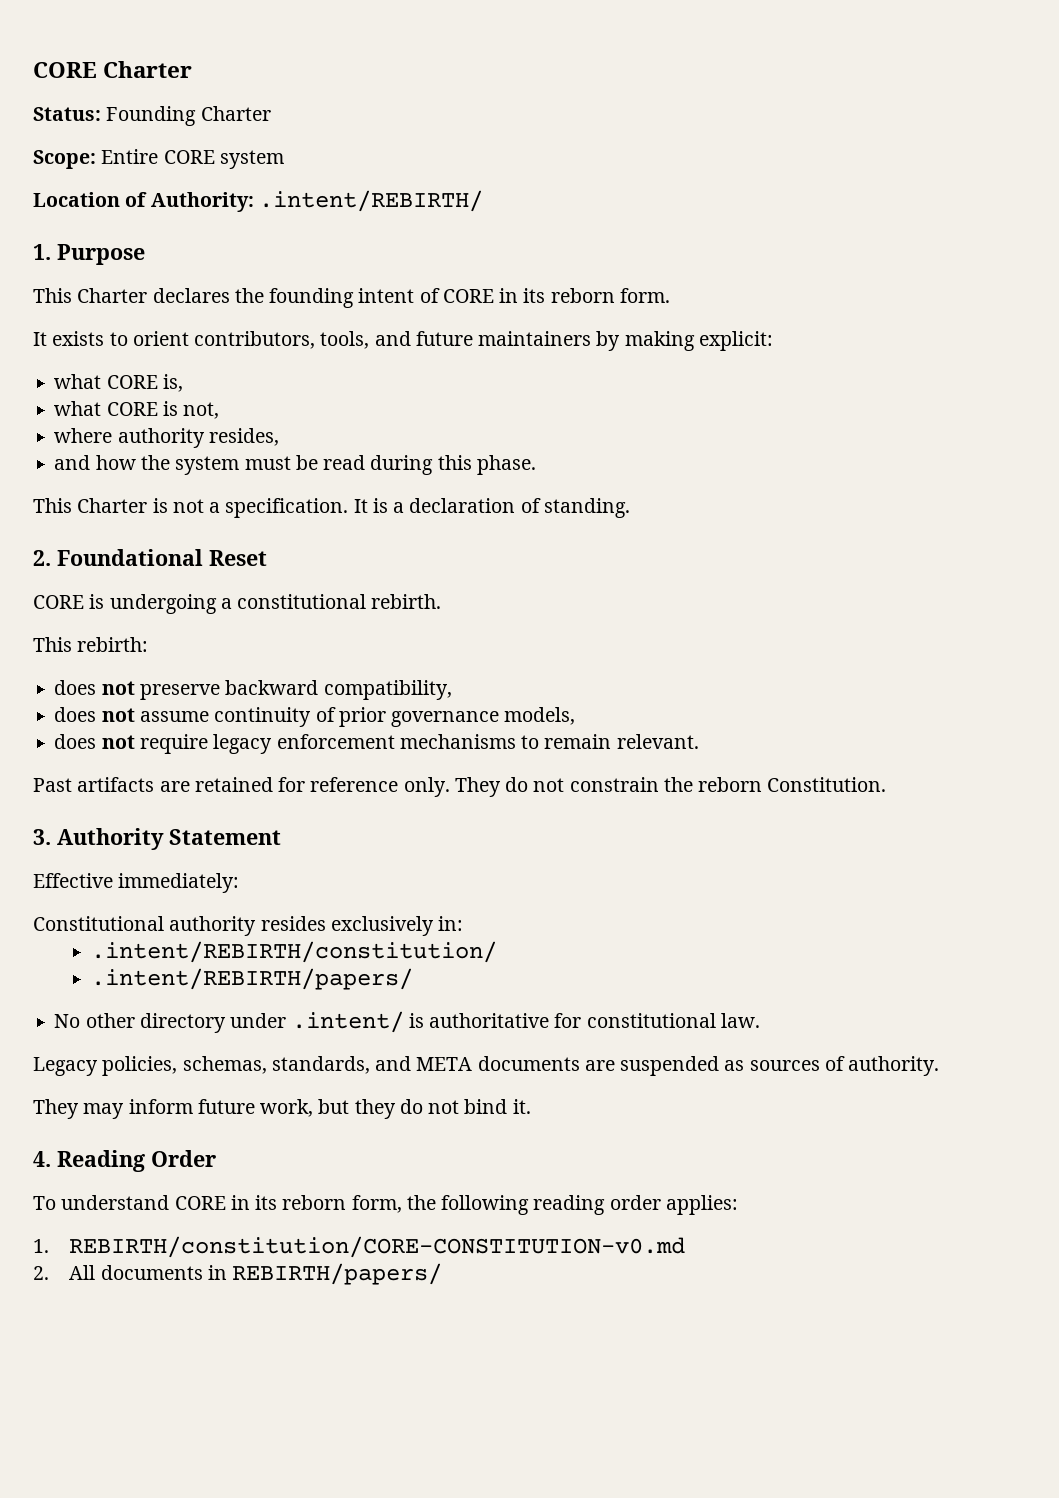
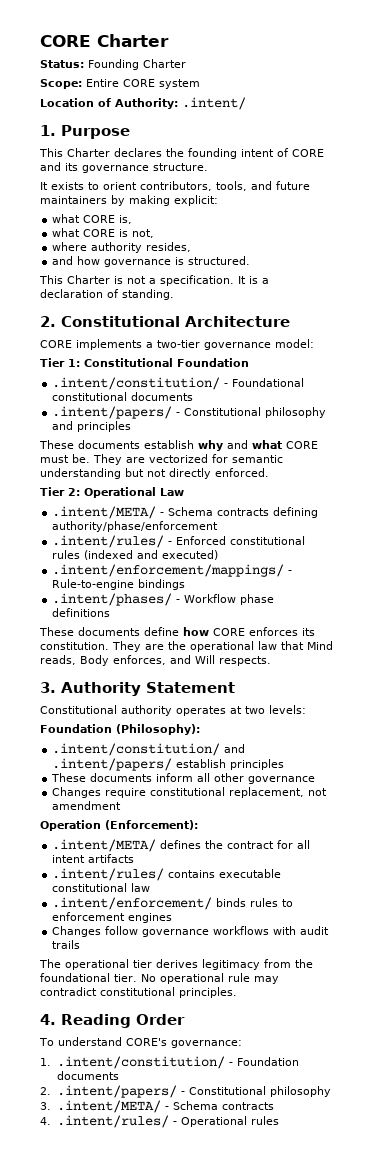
[258,190,483,212] .intent/REBIRTH/ -> [182,97,246,110] .intent/
[499,288,670,303] in its reborn form. -> [40,162,208,173] and its governance structure.
[140,455,536,475] the system must be read during this phase. -> [104,256,251,267] governance is structured.
[57,549,267,566] [33,594,442,614] [33,637,149,652] [54,680,452,700] [54,707,576,727] [54,734,699,754] [33,777,887,797] Foundational Reset // CORE is undergoing a constitutional rebirth. // This rebirth: // does not preserve backward compatibility, // does not assume continuity of prior governance models, // does not require legacy enforcement mechanisms to remain relevant. // Past artifacts are retained for reference only. They do not constrain the reborn Constitution. -> [61,316,290,327] [40,339,314,350] [40,358,249,367] [52,377,305,390] [52,392,194,401] [52,406,327,419] [52,421,132,432] [39,440,318,451] [40,454,283,465] [40,468,269,479] [40,487,184,498] [52,506,319,519] [52,521,219,532] [52,535,306,548] [52,550,219,560] [52,564,293,577] [52,579,186,590] [52,593,275,606] [52,608,111,617] [39,627,315,636] [40,641,333,652] [40,655,271,666] Constitutional Architecture // CORE implements a two-tier governance model: // Tier 1: Constitutional Foundation // .intent/constitution/ - Foundational constitutional documents // .intent/papers/ - Constitutional philosophy and principles // These documents establish why and what CORE must be. They are vectorized for semantic understanding but not directly enforced. // Tier 2: Operational Law // .intent/META/ - Schema contracts defining authority/phase/enforcement // .intent/rules/ - Enforced constitutional rules (indexed and executed) // .intent/enforcement/mappings/ - Rule-to-engine bindings // .intent/phases/ - Workflow phase definitions // These documents define how CORE enforces its constitution. They are the operational law that Mind reads, Body enforces, and Will respects.
[33,873,240,893] // Effective immediately: -> (235, 687) none
[260,916,464,936] [90,941,497,963] [90,968,413,990] [54,1011,760,1033] [33,1056,940,1076] [33,1099,531,1119] resides exclusively in: // .intent/REBIRTH/constitution/ // .intent/REBIRTH/papers/ // No other directory under .intent/ is authoritative for constitutional law. // Legacy policies, schemas, standards, and META documents are suspended as sources of authority. // They may inform future work, but they do not bind it. -> [176,705,306,716] [40,724,200,735] [52,743,246,756] [52,758,285,771] [51,773,316,784] [52,787,328,798] [52,801,122,810] [40,820,198,831] [52,839,311,852] [52,854,135,863] [52,868,282,881] [52,883,151,892] [52,897,294,910] [52,912,173,923] [52,926,330,937] [52,940,81,949] [39,959,313,970] [40,973,279,984] [40,987,237,998] operates at two levels: // Foundation (Philosophy): // .intent/constitution/ and .intent/papers/ establish principles // These documents inform all other governance // Changes require constitutional replacement, not amendment // Operation (Enforcement): // .intent/META/ defines the contract for all intent artifacts // .intent/rules/ contains executable constitutional law // .intent/enforcement/ binds rules to enforcement engines // Changes follow governance workflows with audit trails // The operational tier derives legitimacy from the foundational tier. No operational rule may contradict constitutional principles.
[174,1195,738,1215] [33,1236,686,1258] [33,1263,443,1285] CORE in its reborn form, the following reading order applies: // 1. REBIRTH/constitution/CORE-CONSTITUTION-v0.md // 2. All documents in REBIRTH/papers/ -> [125,1038,242,1048] [40,1056,299,1069] [56,1071,119,1080] [40,1085,331,1098] [40,1100,274,1113] [40,1115,279,1128] CORE's governance: // 1. .intent/constitution/ - Foundation documents // 2. .intent/papers/ - Constitutional philosophy // 3. .intent/META/ - Schema contracts // 4. .intent/rules/ - Operational rules

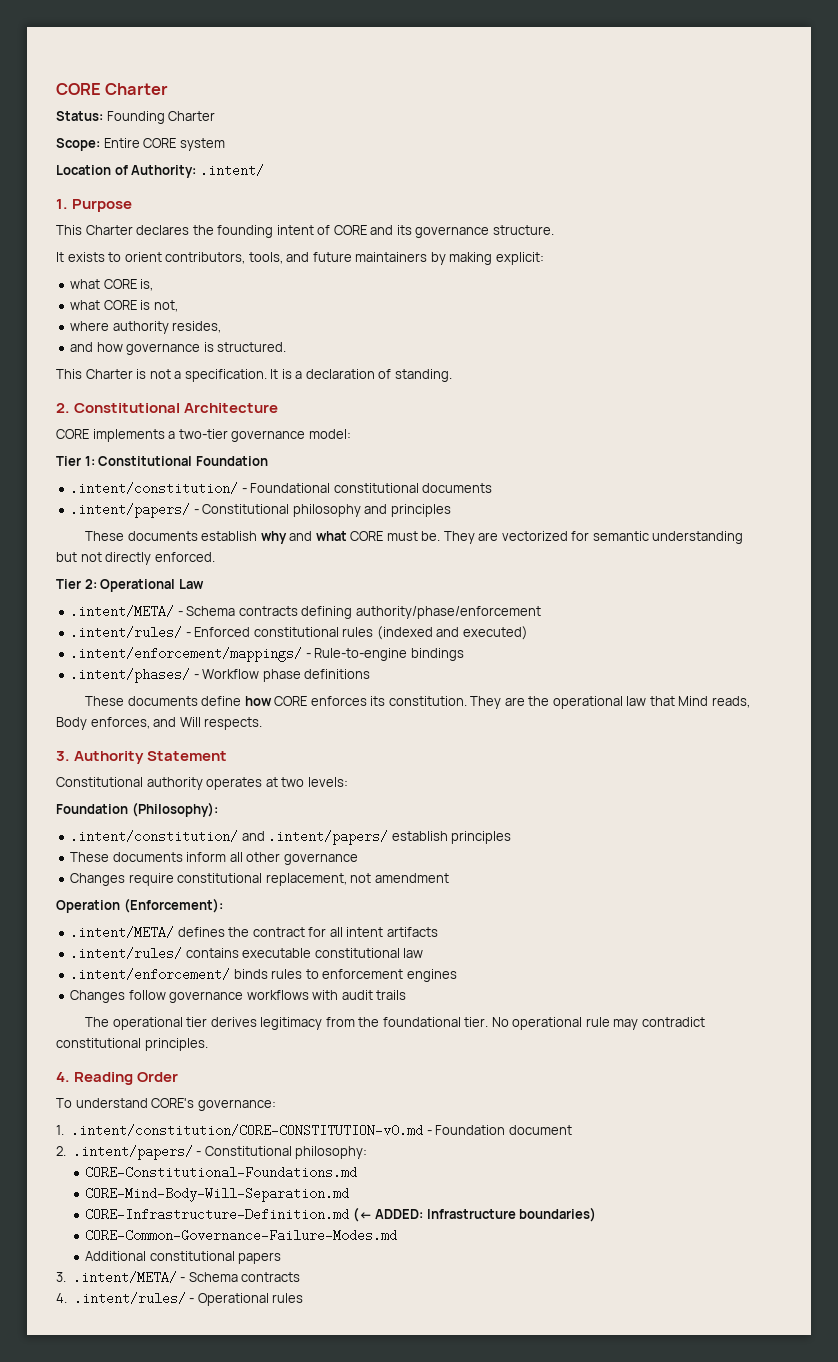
[56,1056,225,1069] .intent/constitution/ -> [71,1124,424,1137] .intent/constitution/CORE-CONSTITUTION-v0.md
[56,1071,119,1080] documents -> [508,1125,572,1135] document
[269,1086,331,1097] philosophy -> [295,1146,368,1159] [85,1166,358,1179] [85,1187,350,1202] [85,1207,597,1222] [85,1229,398,1242] [85,1251,282,1264] philosophy: // CORE-Constitutional-Foundations.md // CORE-Mind-Body-Will-Separation.md // CORE-Infrastructure-Definition.md (← ADDED: Infrastructure boundaries) // CORE-Common-Governance-Failure-Modes.md // Additional constitutional papers

